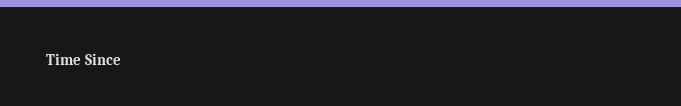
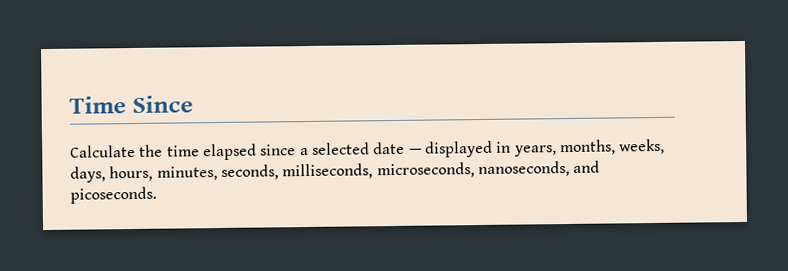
(122, 59) none -> [70,138,666,161] [70,160,601,183] [70,186,157,204] // Calculate the time elapsed since a selected date — displayed in years, months, weeks, days, hours, minutes, seconds, milliseconds, microseconds, nanoseconds, and picoseconds.

